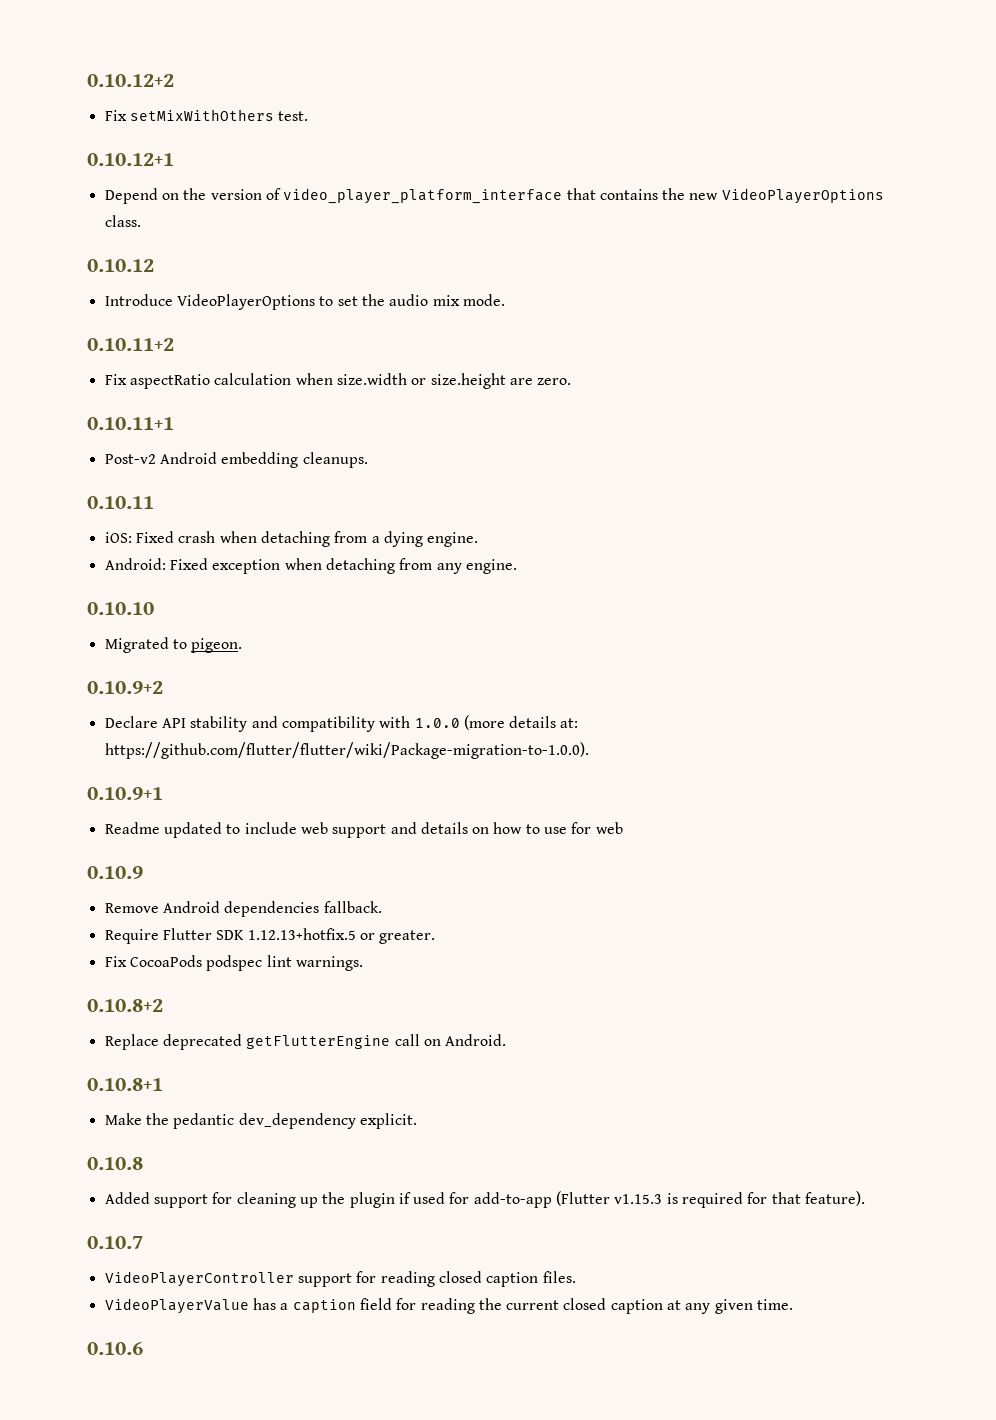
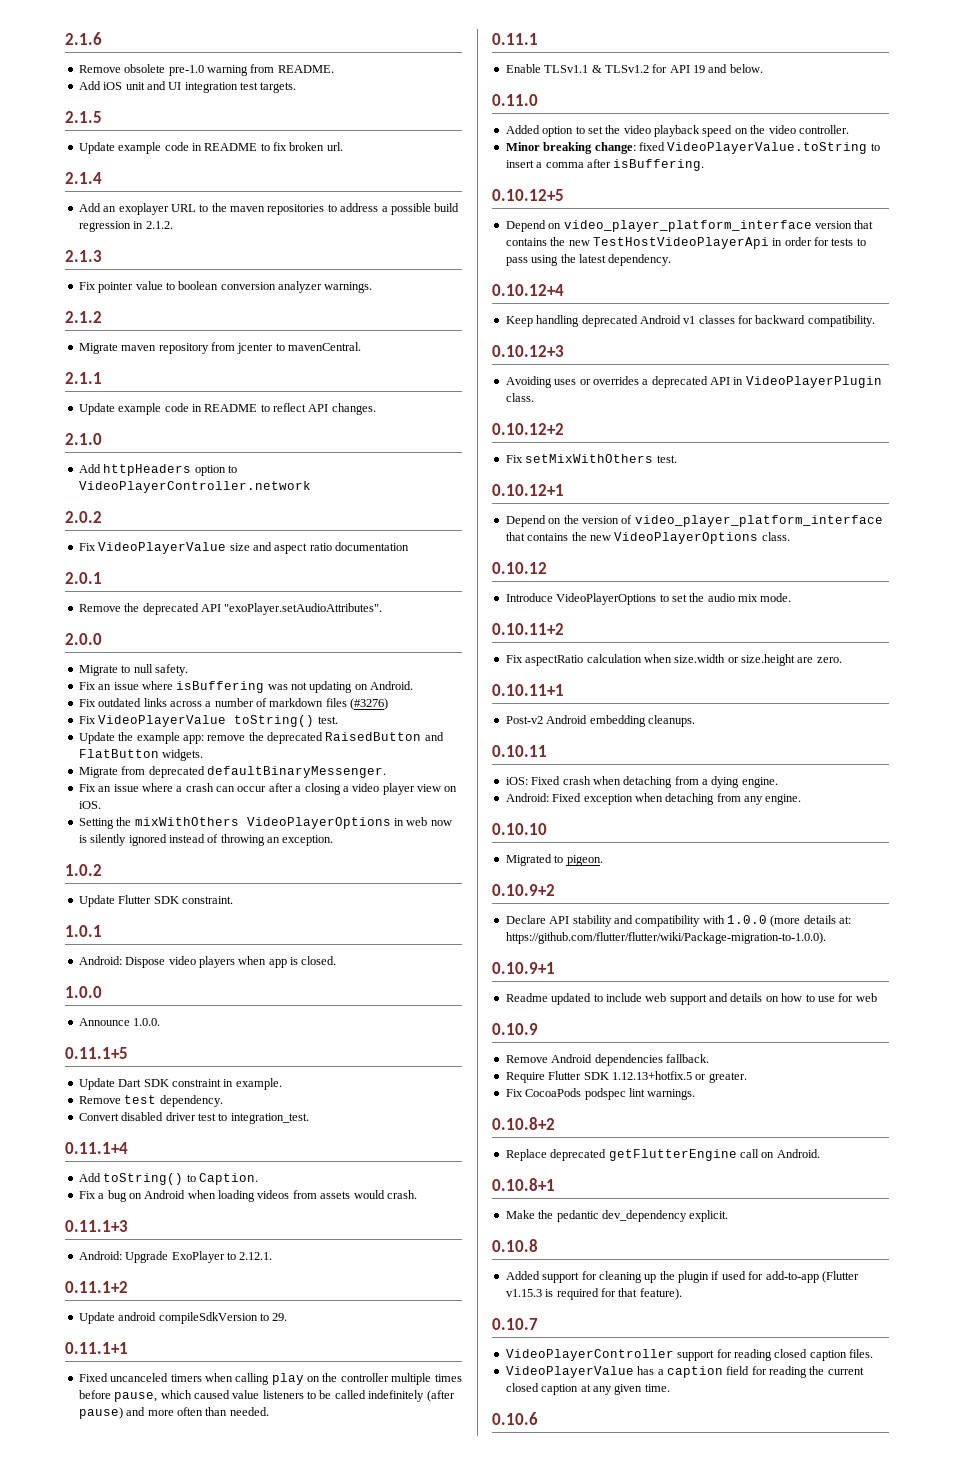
(87, 80) none -> [65,32,102,45] [78,64,334,76] [78,81,297,93] [65,111,102,123] [78,142,343,154] [65,172,102,184] [78,203,460,215] [78,221,173,232] [65,250,102,262] [78,281,373,293] [65,311,102,323] [78,342,361,354] [65,372,102,384] [78,403,376,415] [65,433,102,445] [78,464,237,476] [78,481,311,493] [65,511,102,523] [78,542,409,554] [65,572,102,584] [78,603,383,615] [65,633,102,645] [78,664,188,676] [78,681,414,693] [78,698,389,710] [78,715,338,727] [78,732,444,744] [78,749,204,761] [78,766,386,778] [78,783,458,795] [78,801,101,809] [78,817,452,829] [78,834,334,846] [65,864,102,876] [78,895,233,907] [65,925,102,937] [78,956,337,968] [65,986,102,998] [78,1018,161,1026] [65,1047,128,1059] [78,1078,282,1090] [78,1095,223,1107] [78,1112,309,1124] [65,1142,128,1154] [78,1173,258,1185] [78,1190,417,1202] [65,1220,128,1232] [78,1251,273,1263] [65,1281,128,1293] [78,1312,288,1324] [65,1342,128,1354] [78,1373,462,1385] [78,1390,455,1402] [78,1407,269,1419] [492,33,538,45] [505,64,763,73] [492,94,538,106] [505,125,849,137] [505,142,880,154] [505,159,705,171] [492,189,564,201] [505,220,874,232] [505,237,866,249] [505,254,672,266] [492,284,564,296] [505,315,875,327] [492,345,564,357] [505,376,882,388] [505,393,534,402] 2.1.6 // Remove obsolete pre-1.0 warning from README. // Add iOS unit and UI integration test targets. // 2.1.5 // Update example code in README to fix broken url. // 2.1.4 // Add an exoplayer URL to the maven repositories to address a possible build regression in 2.1.2. // 2.1.3 // Fix pointer value to boolean conversion analyzer warnings. // 2.1.2 // Migrate maven repository from jcenter to mavenCentral. // 2.1.1 // Update example code in README to reflect API changes. // 2.1.0 // Add httpHeaders option to VideoPlayerController.network // 2.0.2 // Fix VideoPlayerValue size and aspect ratio documentation // 2.0.1 // Remove the deprecated API "exoPlayer.setAudioAttributes". // 2.0.0 // Migrate to null safety. // Fix an issue where isBuffering was not updating on Android. // Fix outdated links across a number of markdown files (#3276) // Fix VideoPlayerValue toString() test. // Update the example app: remove the deprecated RaisedButton and FlatButton widgets. // Migrate from deprecated defaultBinaryMessenger. // Fix an issue where a crash can occur after a closing a video player view on iOS. // Setting the mixWithOthers VideoPlayerOptions in web now is silently ignored instead of throwing an exception. // 1.0.2 // Update Flutter SDK constraint. // 1.0.1 // Android: Dispose video players when app is closed. // 1.0.0 // Announce 1.0.0. // 0.11.1+5 // Update Dart SDK constraint in example. // Remove test dependency. // Convert disabled driver test to integration_test. // 0.11.1+4 // Add toString() to Caption. // Fix a bug on Android when loading videos from assets would crash. // 0.11.1+3 // Android: Upgrade ExoPlayer to 2.12.1. // 0.11.1+2 // Update android compileSdkVersion to 29. // 0.11.1+1 // Fixed uncanceled timers when calling play on the controller multiple times before pause, which caused value listeners to be called indefinitely (after pause) and more often than needed. // 0.11.1 // Enable TLSv1.1 & TLSv1.2 for API 19 and below. // 0.11.0 // Added option to set the video playback speed on the video controller. // Minor breaking change: fixed VideoPlayerValue.toString to insert a comma after isBuffering. // 0.10.12+5 // Depend on video_player_platform_interface version that contains the new TestHostVideoPlayerApi in order for tests to pass using the latest dependency. // 0.10.12+4 // Keep handling deprecated Android v1 classes for backward compatibility. // 0.10.12+3 // Avoiding uses or overrides a deprecated API in VideoPlayerPlugin class. //

